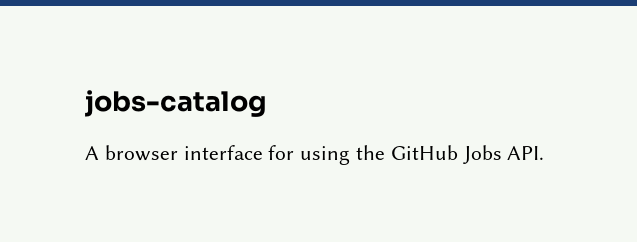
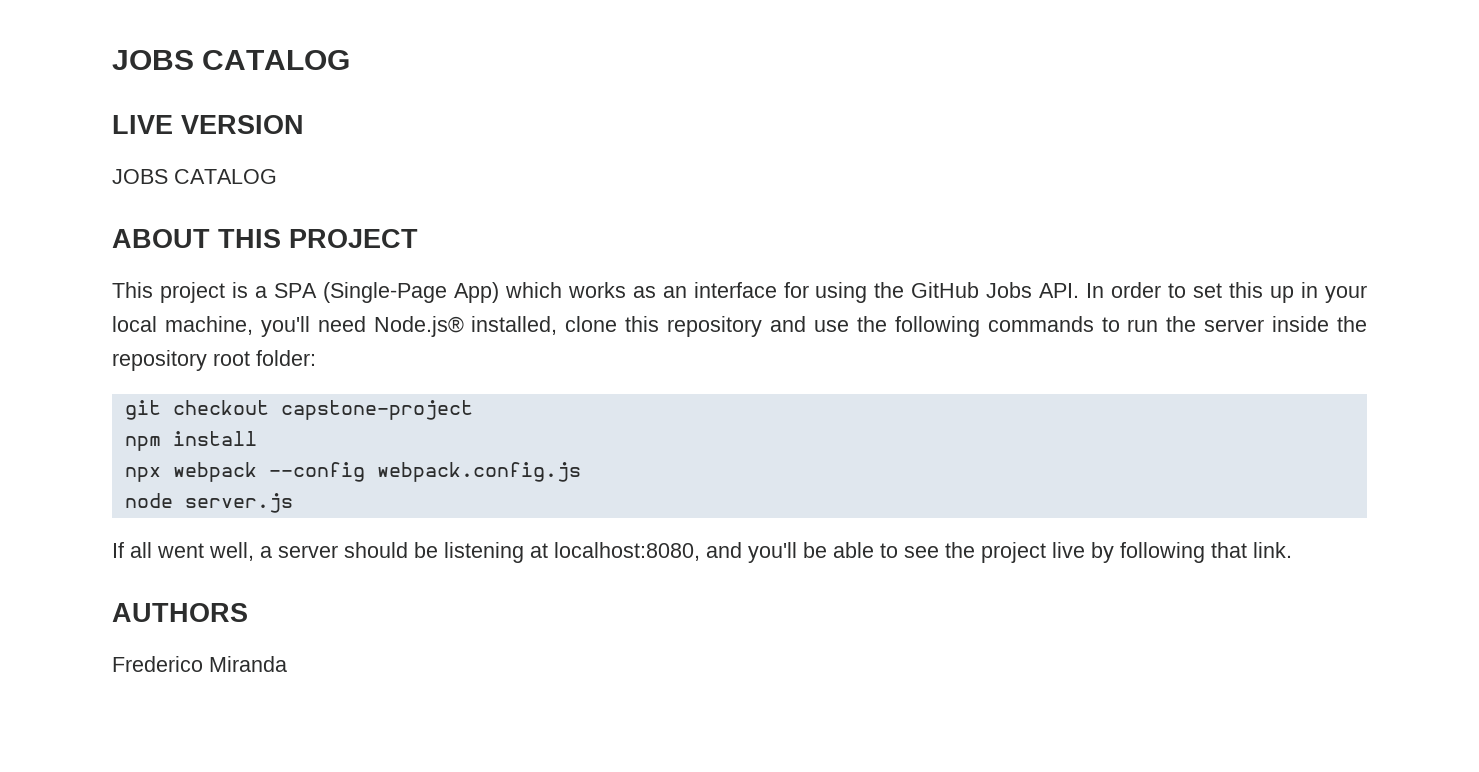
[85,90,267,117] [85,145,178,161] jobs-catalog // A browser -> [112,50,351,70] [112,115,304,134] [112,169,277,184] [112,229,418,248] [112,282,687,303] JOBS CATALOG // LIVE VERSION // JOBS CATALOG // ABOUT THIS PROJECT // This project is a SPA (Single-Page App) which works as an
(545, 153) none -> [1086,282,1368,303] [112,316,1368,337] [112,350,316,371] [124,400,473,420] [124,431,257,451] [124,462,581,482] [124,493,293,513] [112,542,1292,563] [112,603,248,622] [112,656,287,672] In order to set this up in your local machine, you'll need Node.js® installed, clone this repository and use the following commands to run the server inside the repository root folder: // git checkout capstone-project // npm install // npx webpack --config webpack.config.js // node server.js // If all went well, a server should be listening at localhost:8080, and you'll be able to see the project live by following that link. // AUTHORS // Frederico Miranda

